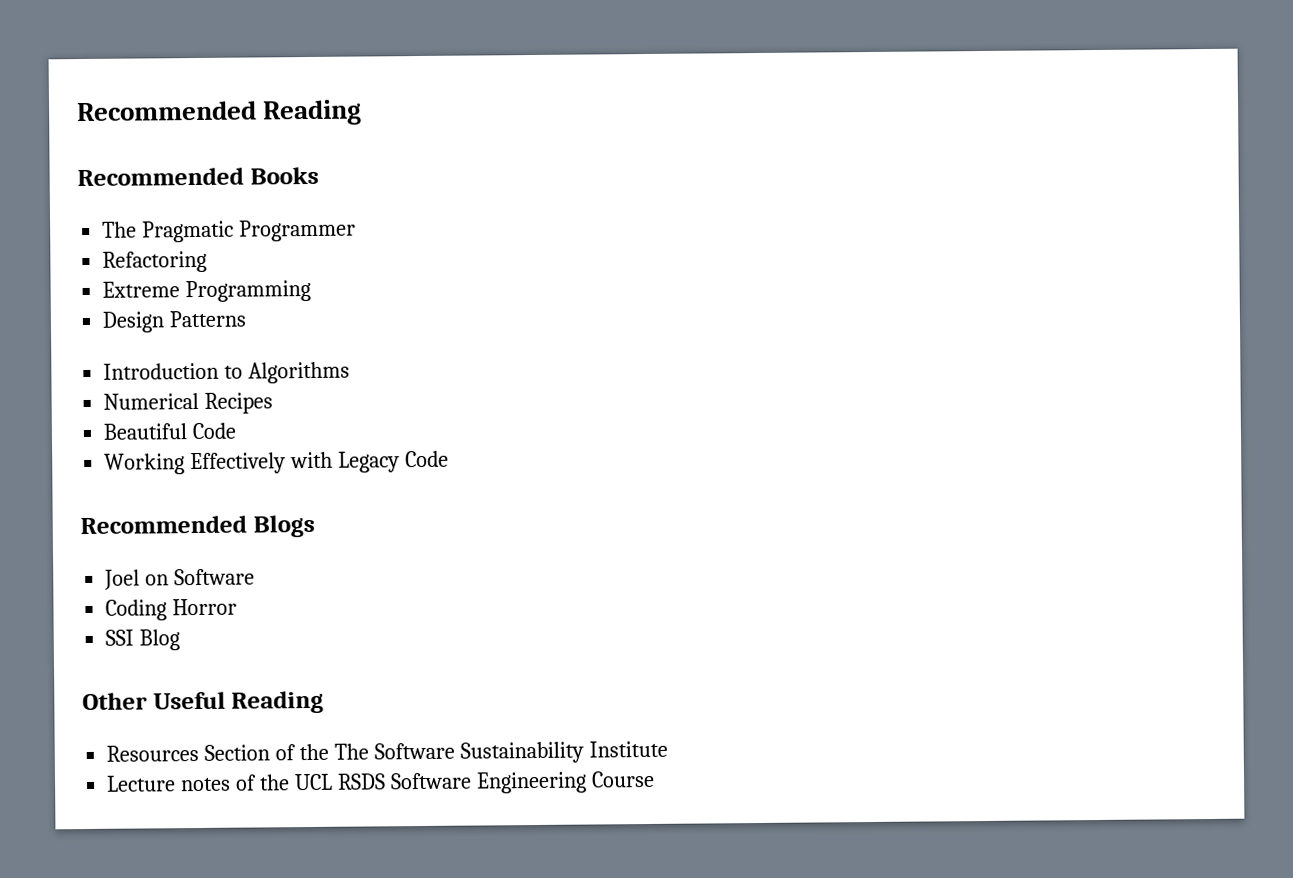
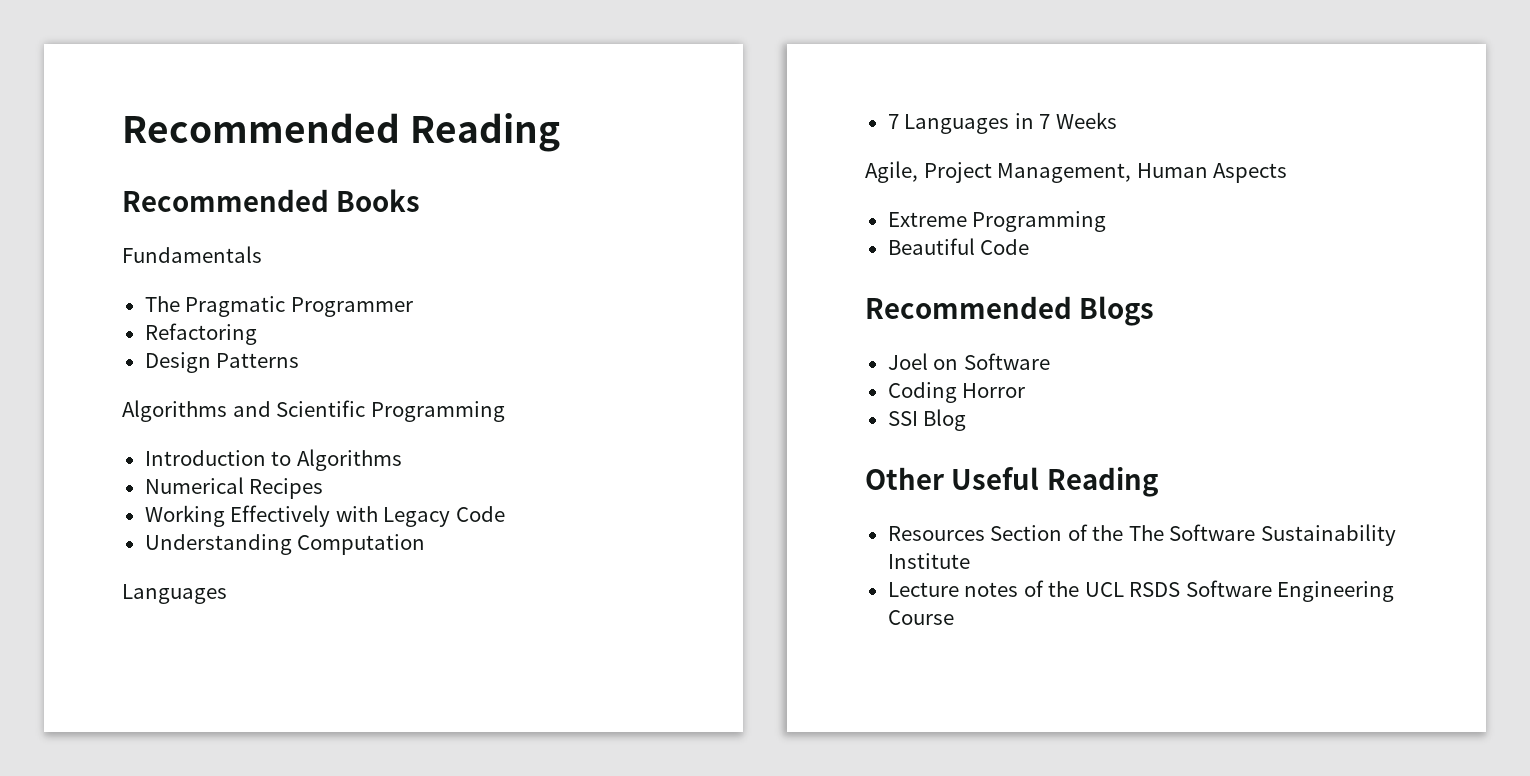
(319, 175) none -> [122,246,262,263] // Fundamentals
[102,279,312,303] // Extreme Programming -> (257, 334) none
(247, 319) none -> [122,400,505,422] // Algorithms and Scientific Programming
[103,422,237,440] // Beautiful Code -> (324, 488) none
(449, 459) none -> [144,534,426,555] [122,584,227,604] [887,112,1117,134] [865,161,1288,183] [887,211,1107,232] [887,238,1030,255] // Understanding Computation // Languages // 7 Languages in 7 Weeks // Agile, Project Management, Human Aspects // Extreme Programming // Beautiful Code

